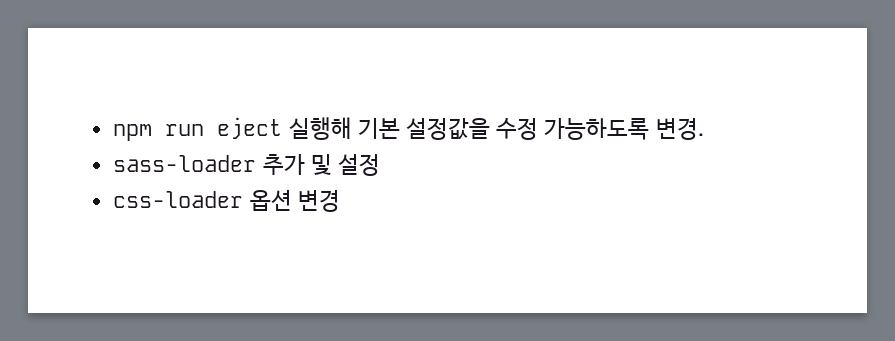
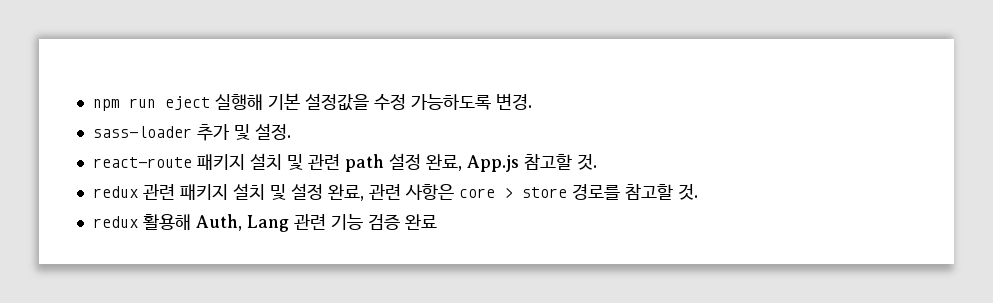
[337,154,380,176] [113,189,340,212] 설정 // css-loader 옵션 변경 -> [254,123,291,140] [92,153,597,172] [92,183,698,201] [92,214,437,232] 설정. // react-route 패키지 설치 및 관련 path 설정 완료, App.js 참고할 것. // redux 관련 패키지 설치 및 설정 완료, 관련 사항은 core > store 경로를 참고할 것. // redux 활용해 Auth, Lang 관련 기능 검증 완료

